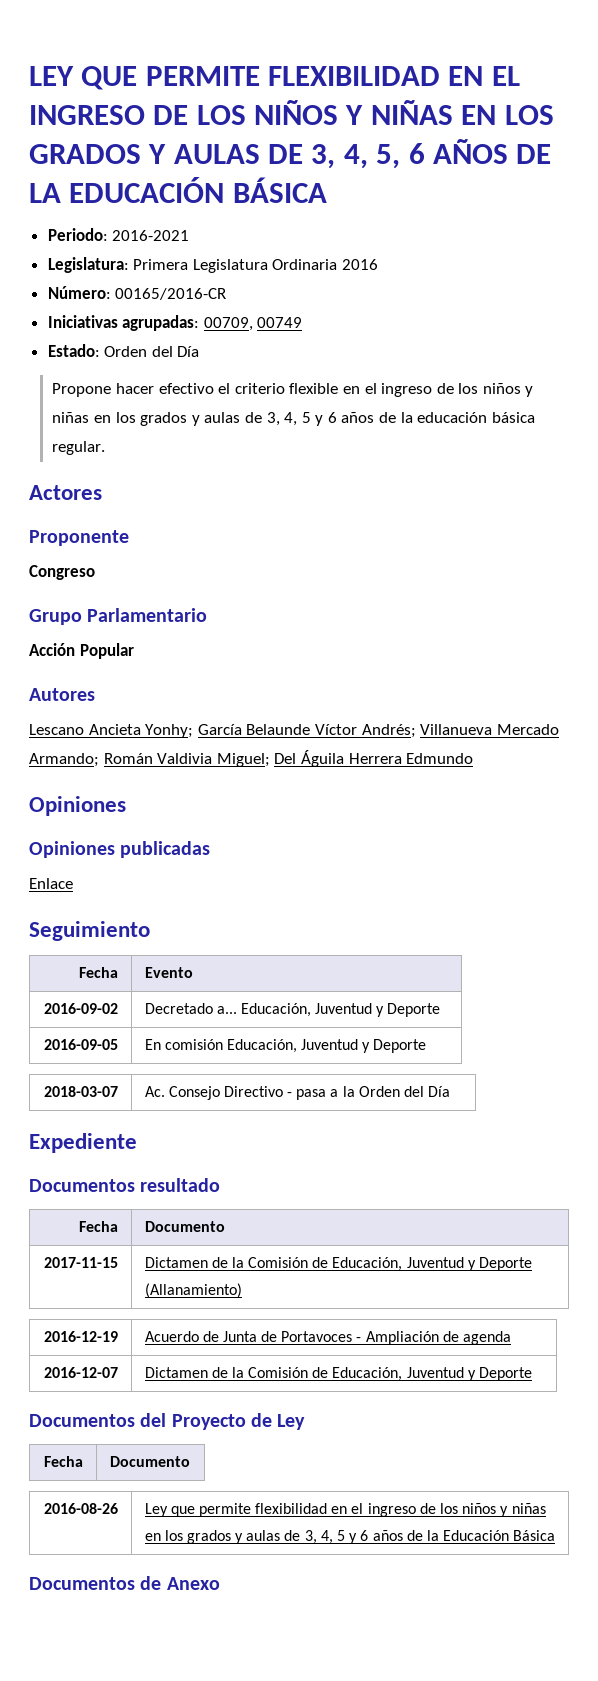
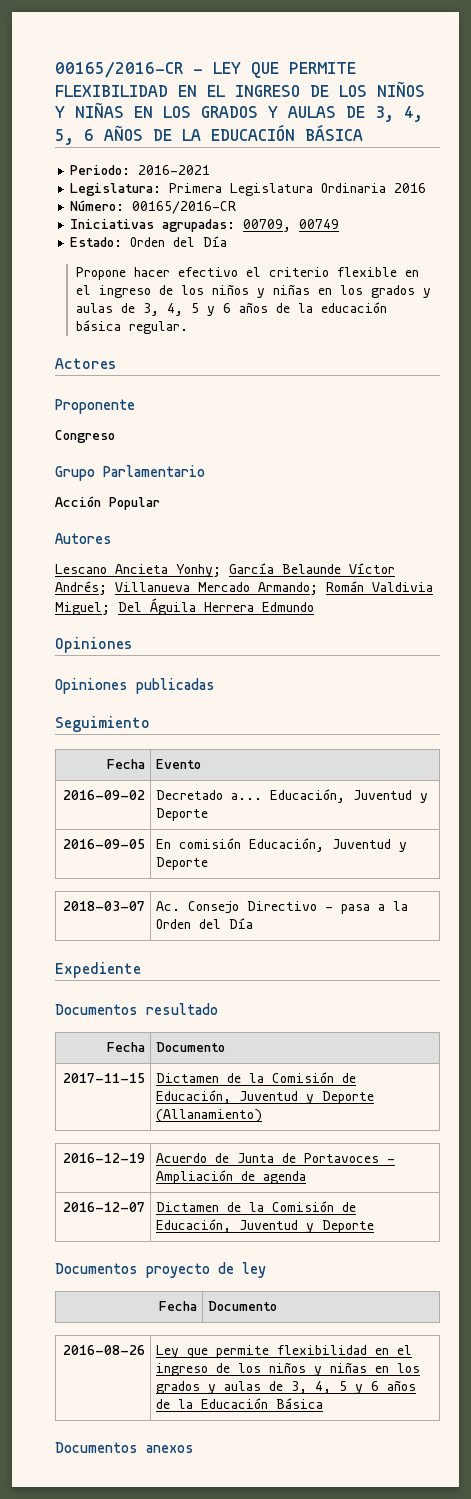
(29, 76) none -> [55,61,203,78] 00165/2016-CR -
[29,878,73,889] // Enlace -> (215, 686) none
[140,1413,306,1430] del Proyecto de Ley -> [146,1262,266,1278] proyecto de ley
[140,1576,220,1590] de Anexo -> [146,1445,194,1453] anexos

